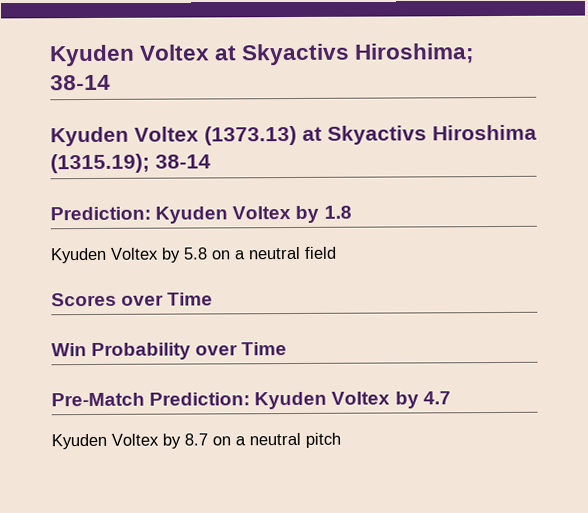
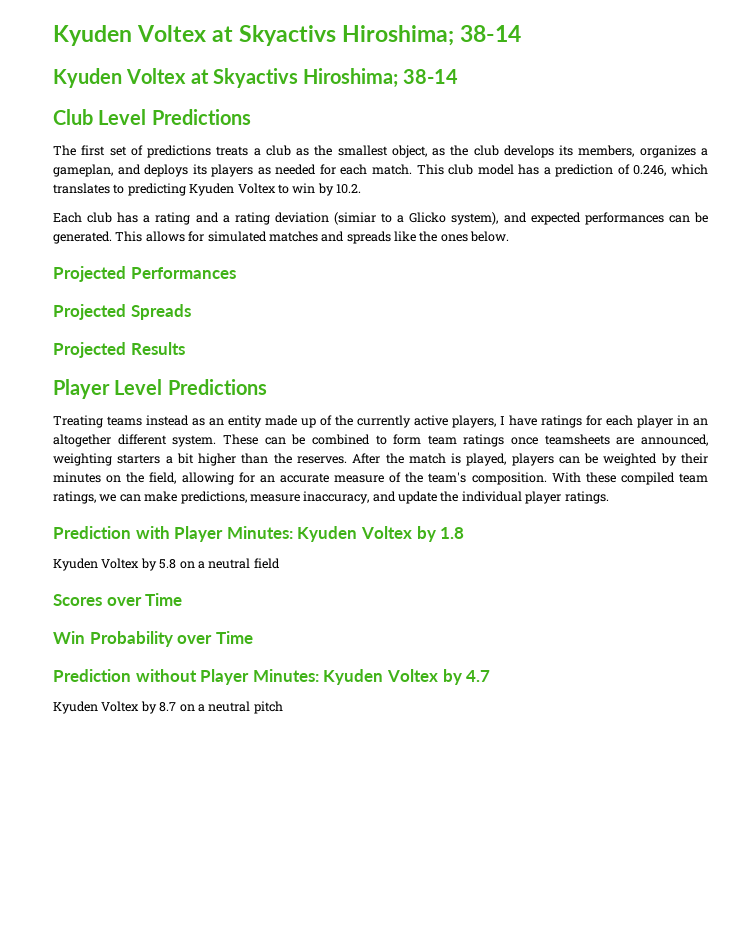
[204,124,537,146] [50,153,211,174] [50,206,151,221] (1373.13) at Skyactivs Hiroshima (1315.19); 38-14 // Prediction: -> [190,68,459,88] [53,109,251,125] [53,145,708,158] [53,164,708,177] [53,183,361,196] [53,212,708,225] [53,231,510,244] [53,266,236,282] [53,304,191,320] [53,342,185,358] [53,379,267,399] [53,415,708,428] [53,434,708,447] [53,453,709,466] [53,472,708,485] [53,491,609,504] [53,526,293,542] at Skyactivs Hiroshima; 38-14 // Club Level Predictions // The first set of predictions treats a club as the smallest object, as the club develops its members, organizes a gameplan, and deploys its players as needed for each match. This club model has a prediction of 0.246, which translates to predicting Kyuden Voltex to win by 10.2. // Each club has a rating and a rating deviation (simiar to a Glicko system), and expected performances can be generated. This allows for simulated matches and spreads like the ones below. // Projected Performances // Projected Spreads // Projected Results // Player Level Predictions // Treating teams instead as an entity made up of the currently active players, I have ratings for each player in an altogether different system. These can be combined to form team ratings once teamsheets are announced, weighting starters a bit higher than the reserves. After the match is played, players can be weighted by their minutes on the field, allowing for an accurate measure of the team's composition. With these compiled team ratings, we can make predictions, measure inaccuracy, and update the individual player ratings. // Prediction with Player Minutes:
[51,392,251,407] Pre-Match Prediction: -> [53,669,319,685] Prediction without Player Minutes:

